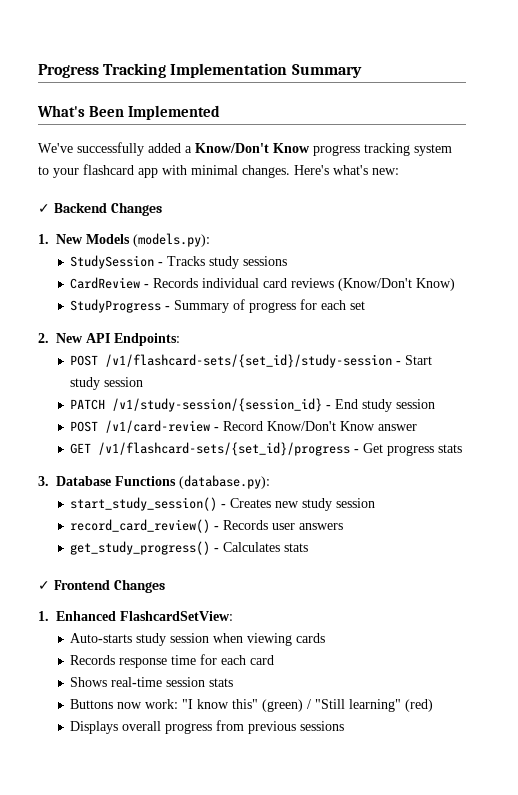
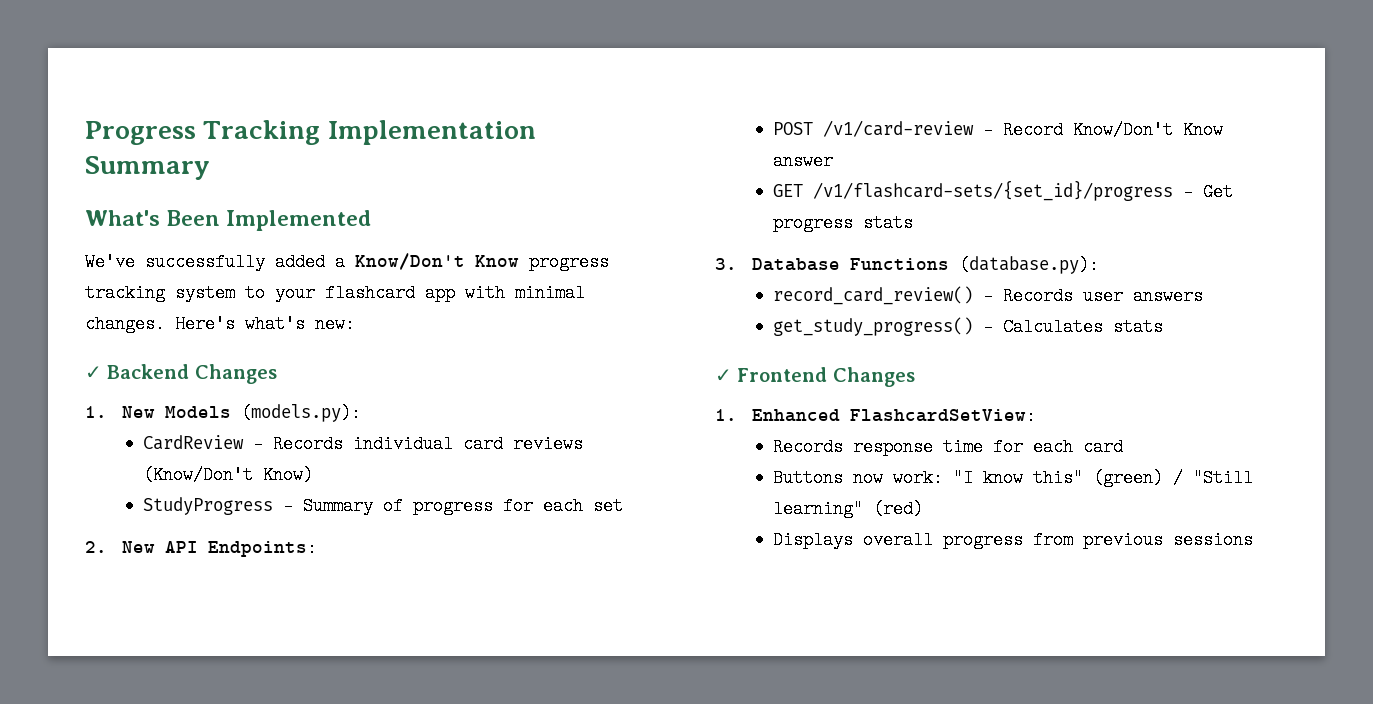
[70,255,288,269] // StudySession - Tracks study sessions -> (361, 413) none
[70,354,433,368] [70,377,144,390] [70,398,436,412] // POST /v1/flashcard-sets/{set_id}/study-session - Start study session // PATCH /v1/study-session/{session_id} - End study session -> (317, 548) none
[70,497,376,511] // start_study_session() - Creates new study session -> (1099, 265) none
[70,633,326,646] // Auto-starts study session when viewing cards -> (1036, 416) none
[70,677,234,687] // Shows real-time session stats -> (1124, 447) none

